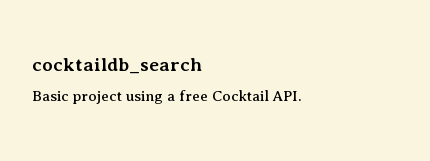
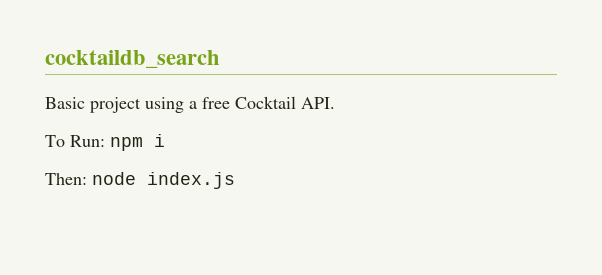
(303, 96) none -> [45,134,165,151] [45,172,235,189] // To Run: npm i // Then: node index.js

